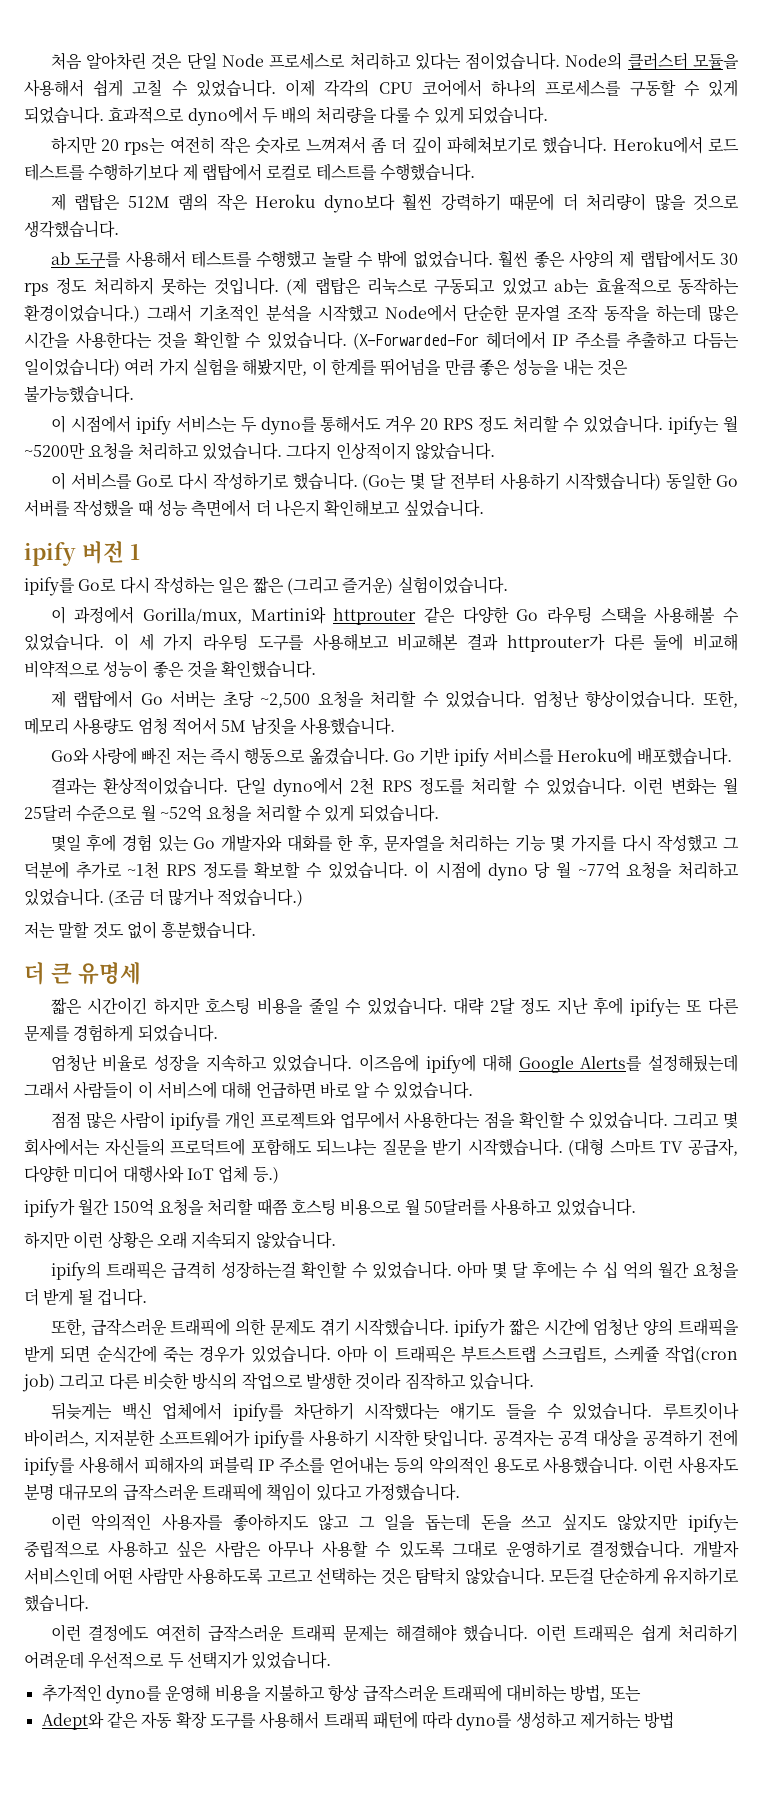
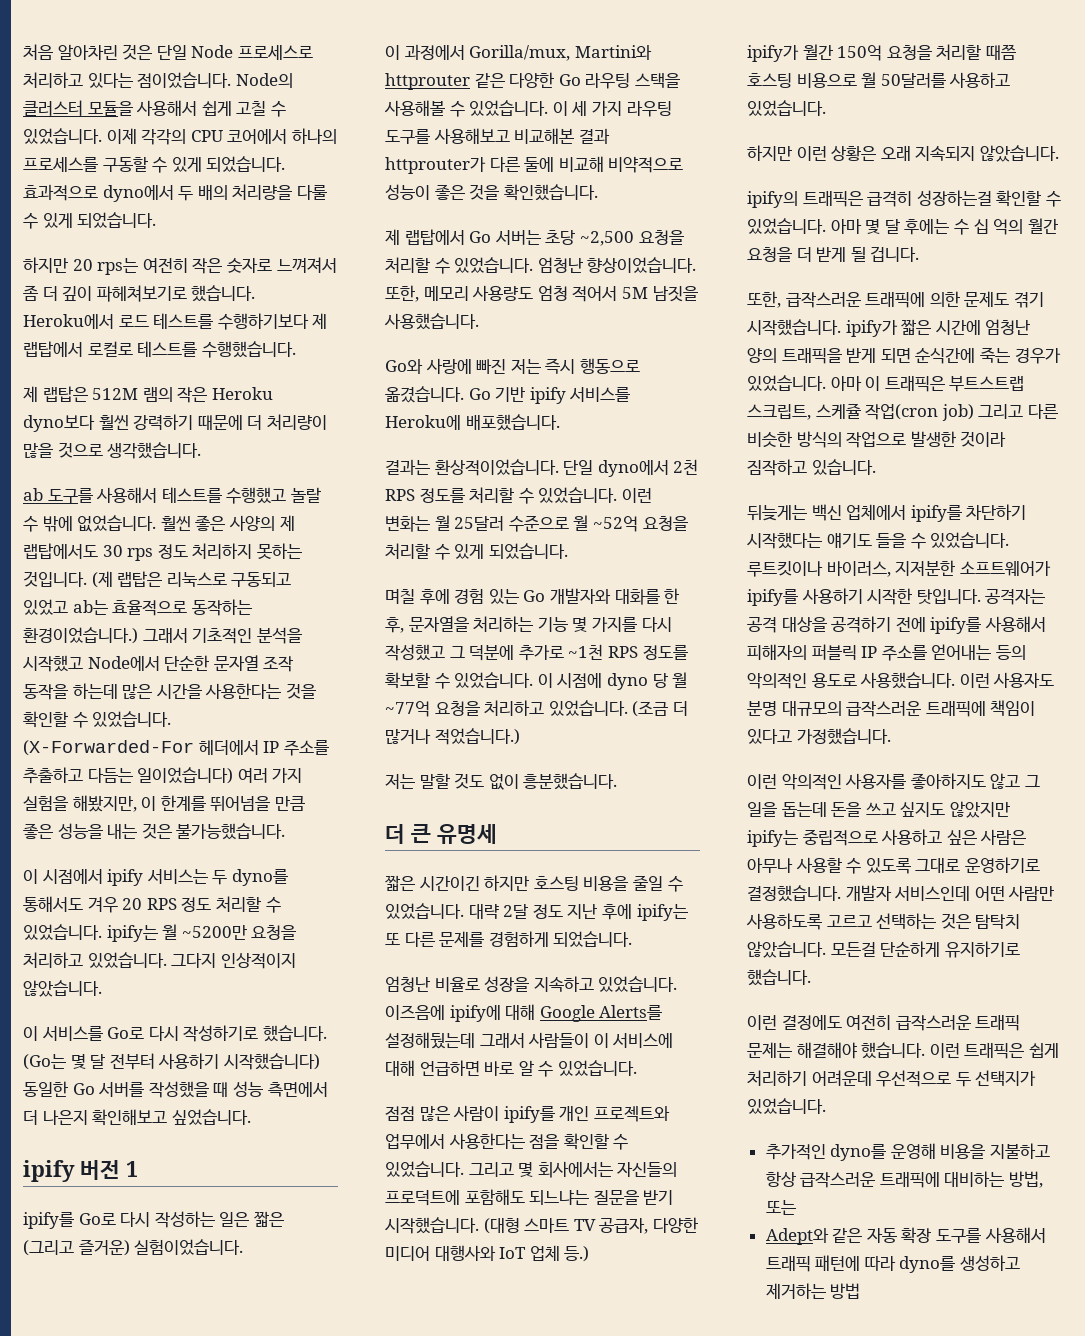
[50,834,81,852] 몇일 -> [385,589,415,604] 며칠

